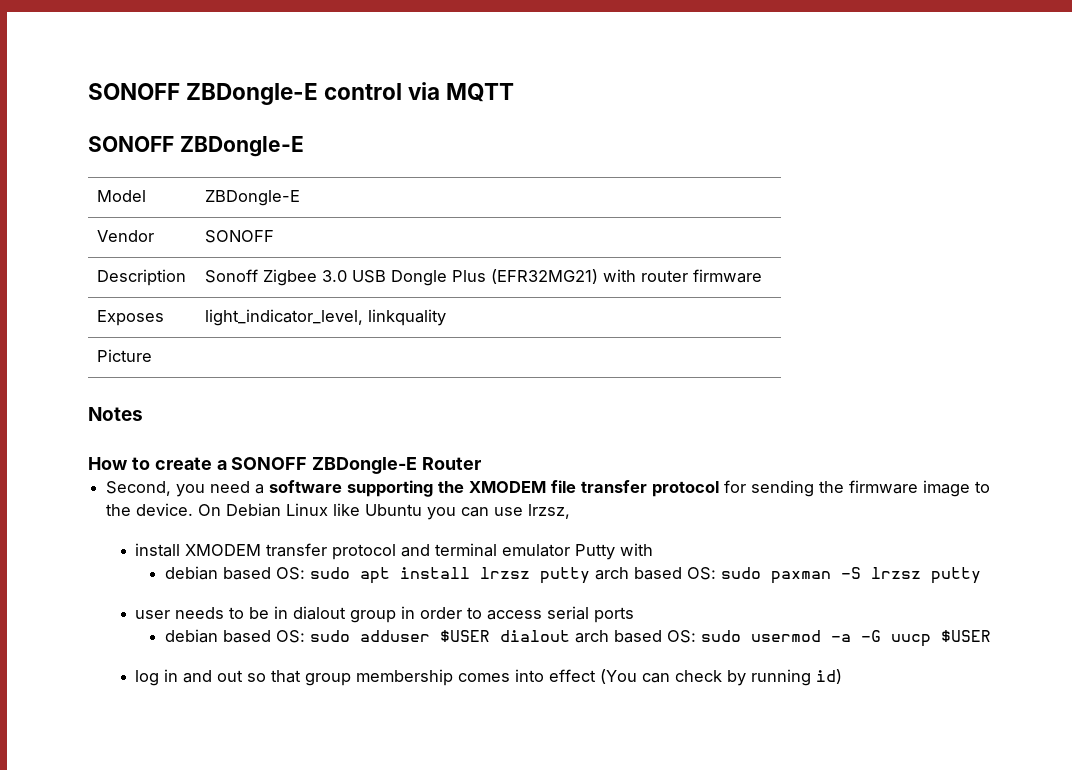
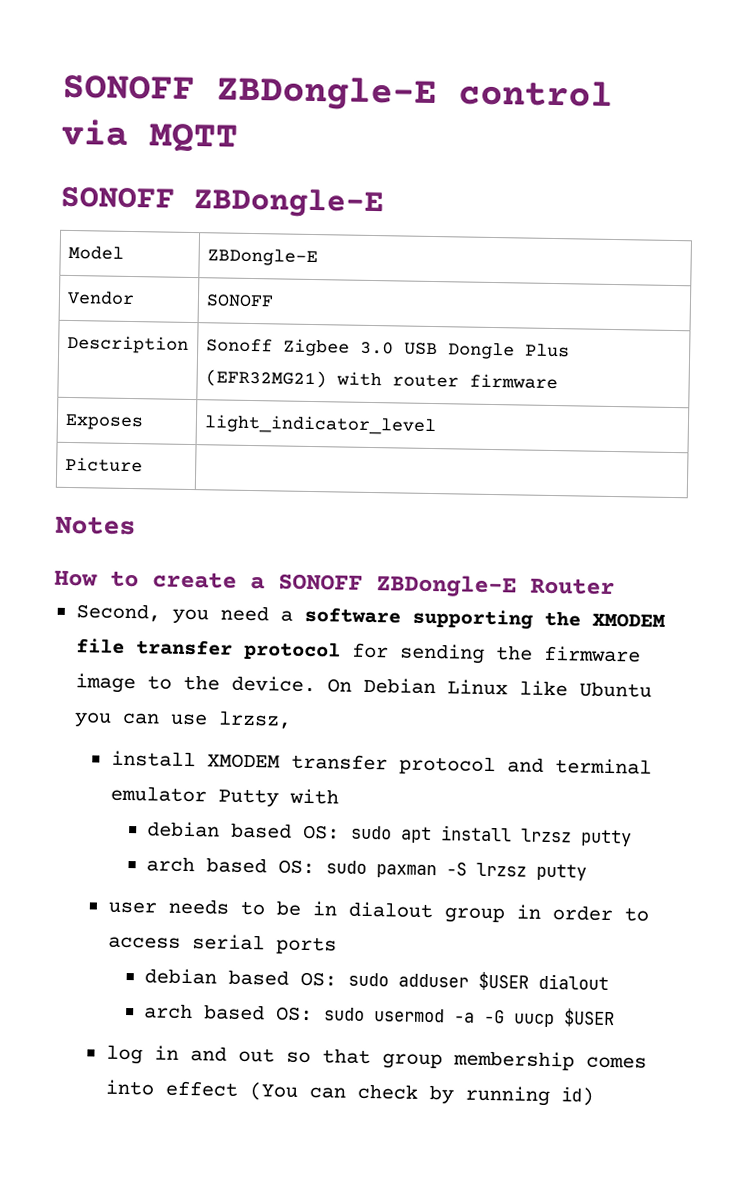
[205,309,447,326] light_indicator_level, linkquality -> [203,414,437,436] light_indicator_level
(590, 575) none -> (633, 838) //
(570, 636) none -> (610, 982) //

